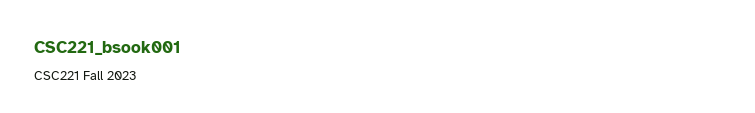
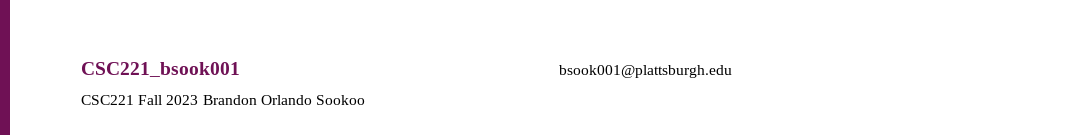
(136, 75) none -> [202,95,365,105] [559,65,732,78] Brandon Orlando Sookoo bsook001@plattsburgh.edu

